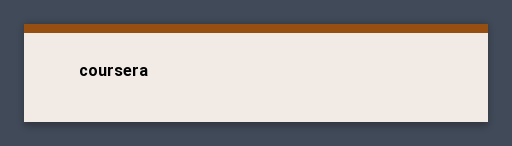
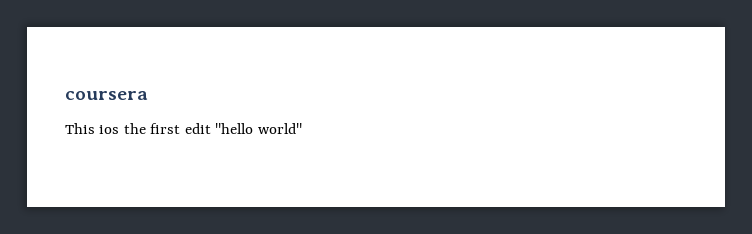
(148, 71) none -> [65,123,302,134] // This ios the first edit "hello world"

